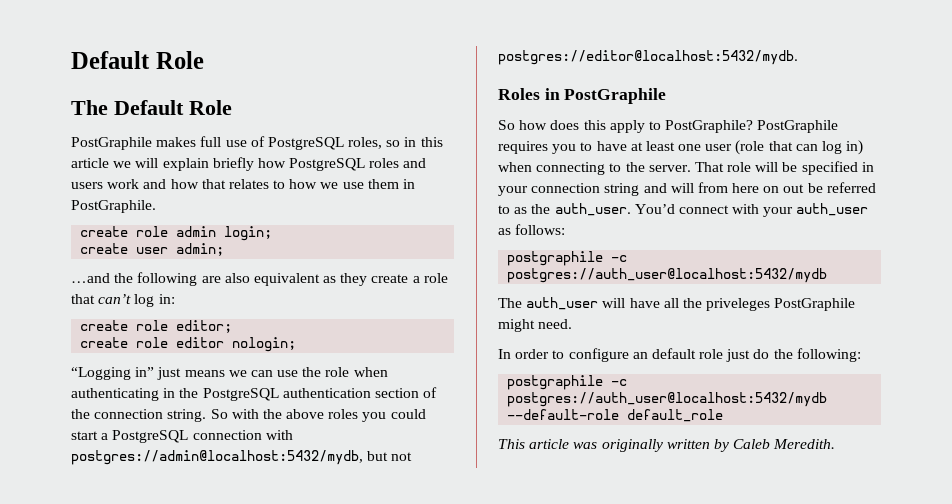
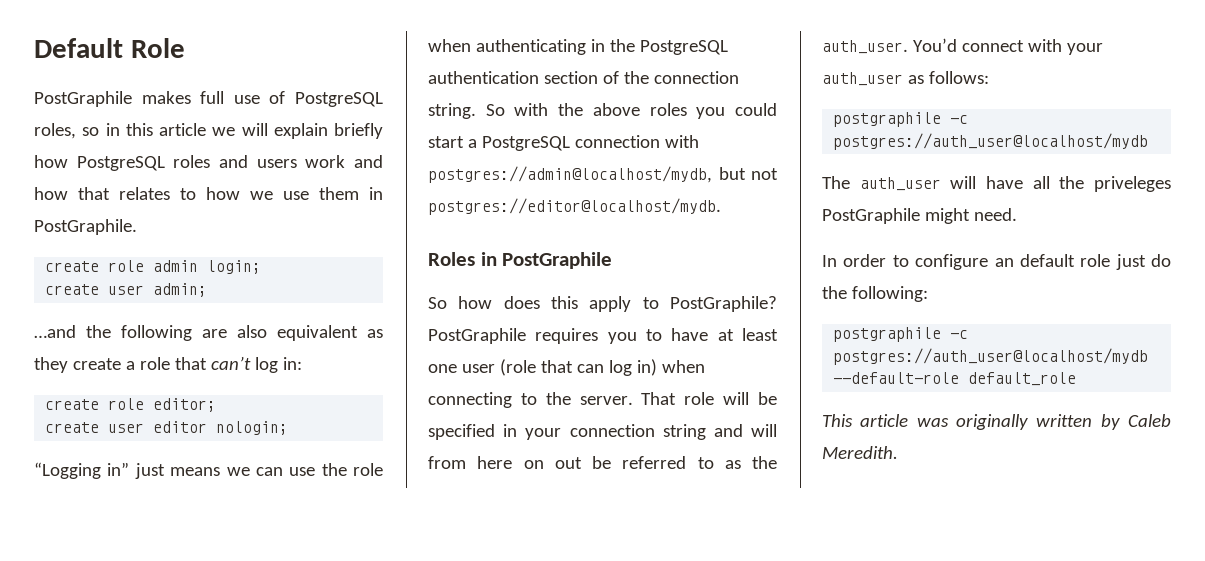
[71,51,204,69] [71,100,232,115] Default Role // The Default Role -> [34,38,185,58] Default Role
[136,337,169,348] role -> [108,423,145,433] user
[71,450,363,465] postgres://admin@localhost:5432/mydb, -> [428,166,712,183] postgres://admin@localhost/mydb,
[498,50,798,65] postgres://editor@localhost:5432/mydb. -> [428,198,721,215] postgres://editor@localhost/mydb.
[507,268,828,283] postgres://auth_user@localhost:5432/mydb -> [833,133,1149,150] postgres://auth_user@localhost/mydb
[507,392,828,407] postgres://auth_user@localhost:5432/mydb -> [833,348,1149,365] postgres://auth_user@localhost/mydb

